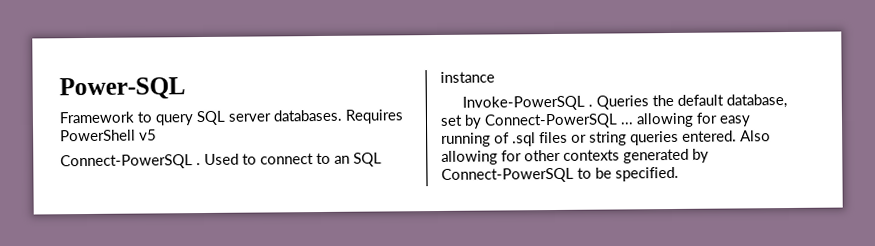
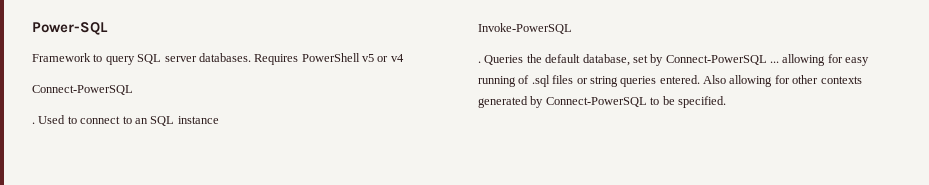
[60,154,193,170] // Connect-PowerSQL -> [377,54,404,62] [32,85,133,95] or v4 // Connect-PowerSQL //
(585, 103) none -> (572, 28) //

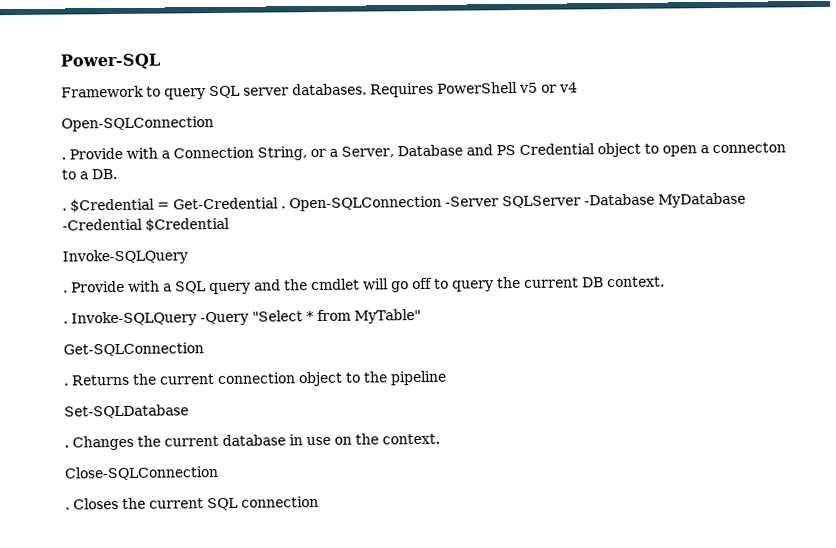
[32,85,133,95] [32,115,219,126] [478,23,572,34] [478,54,870,66] [478,75,862,87] [478,96,726,108] Connect-PowerSQL // . Used to connect to an SQL instance // Invoke-PowerSQL // . Queries the default database, set by Connect-PowerSQL ... allowing for easy running of .sql files or string queries entered. Also allowing for other contexts generated by Connect-PowerSQL to be specified. -> [61,116,214,132] [61,142,786,161] [61,168,118,180] [62,192,746,213] [62,217,230,232] [62,249,188,265] [63,276,665,295] [63,308,421,327] [63,342,204,357] [64,370,447,387] [64,404,189,419] [64,433,440,451] [64,466,219,481] [65,496,319,511] Open-SQLConnection // . Provide with a Connection String, or a Server, Database and PS Credential object to open a connecton to a DB. // . $Credential = Get-Credential . Open-SQLConnection -Server SQLServer -Database MyDatabase -Credential $Credential // Invoke-SQLQuery // . Provide with a SQL query and the cmdlet will go off to query the current DB context. // . Invoke-SQLQuery -Query "Select * from MyTable" // Get-SQLConnection // . Returns the current connection object to the pipeline // Set-SQLDatabase // . Changes the current database in use on the context. // Close-SQLConnection // . Closes the current SQL connection

